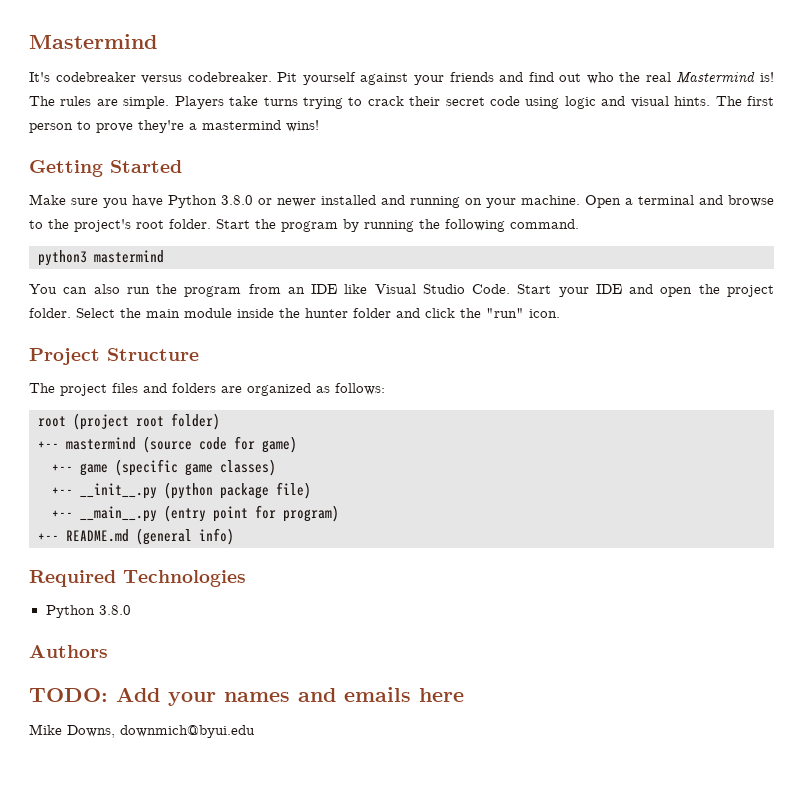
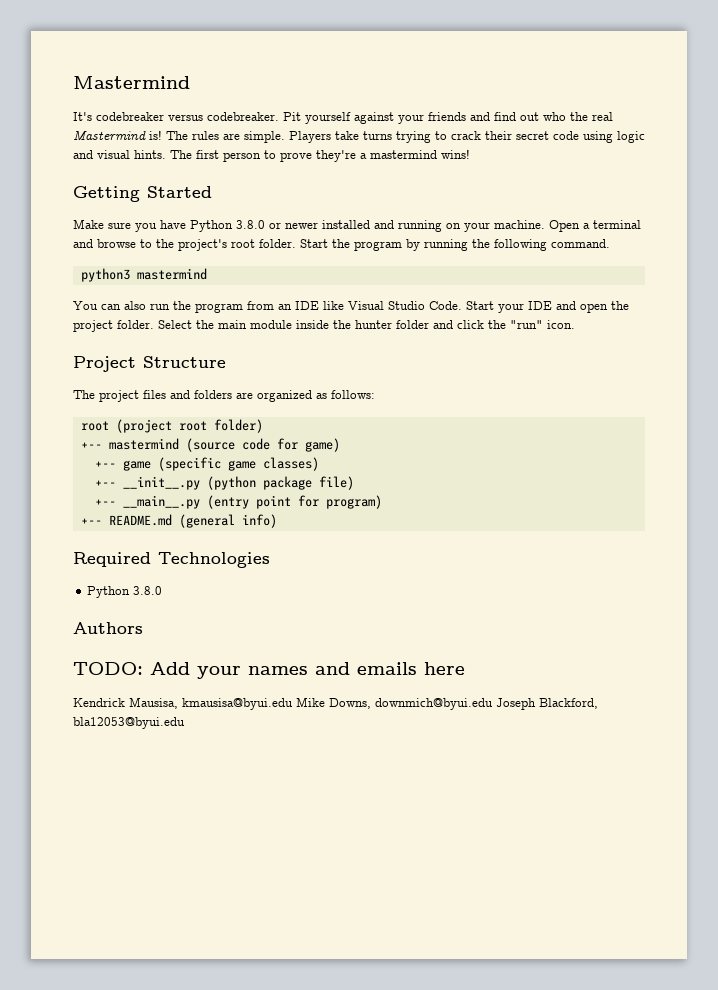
[29,724,255,738] Mike Downs, downmich@byui.edu -> [73,697,598,710] [73,717,185,729] Kendrick Mausisa, kmausisa@byui.edu Mike Downs, downmich@byui.edu Joseph Blackford, bla12053@byui.edu

